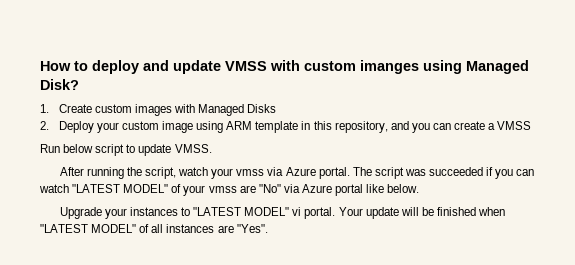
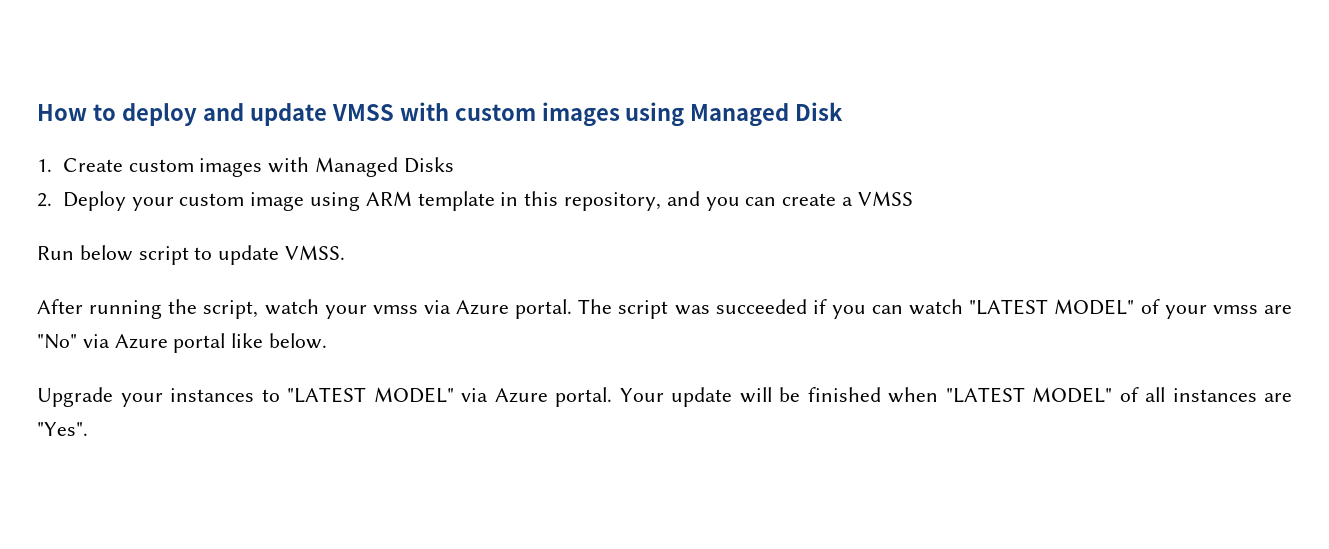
[360,60,419,74] imanges -> [541,102,620,127] images
[40,79,79,90] Disk? -> [795,102,844,121] Disk
[292,207,302,216] vi -> [461,388,548,403] via Azure

